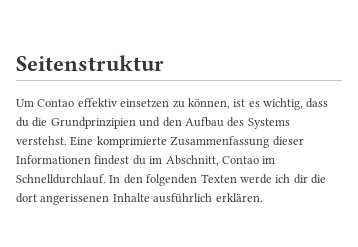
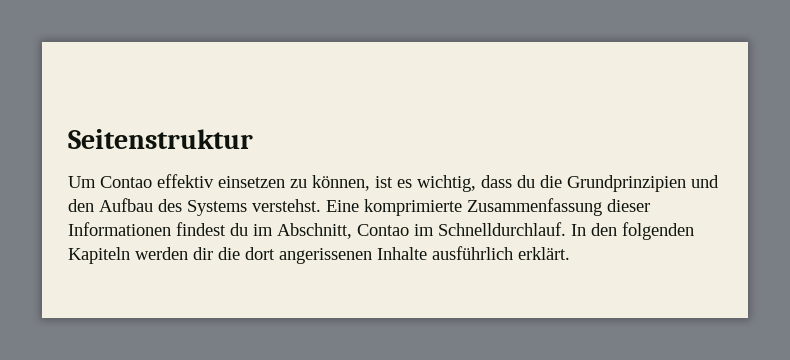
[200,174,291,184] Texten werde ich -> [68,247,188,264] Kapiteln werden
[215,193,263,202] erklären. -> [518,247,570,260] erklärt.

